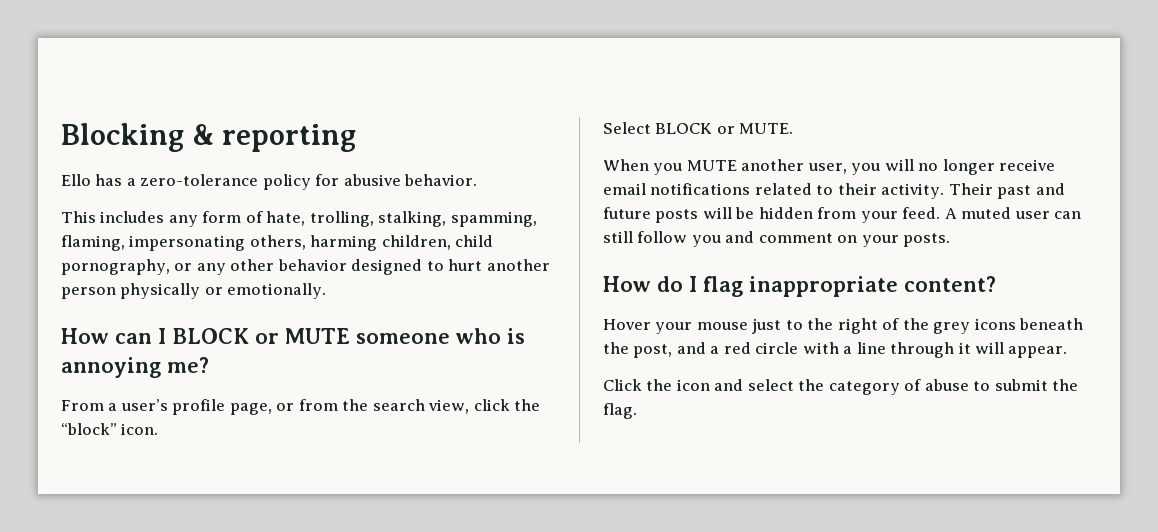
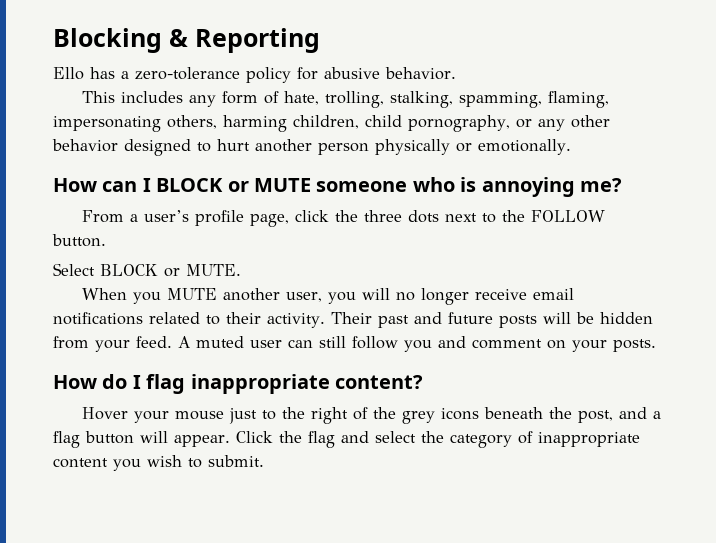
[222,124,357,152] reporting -> [195,28,320,53] Reporting
[276,399,541,414] [61,423,159,435] or from the search view, click the “block” icon. -> [295,210,606,223] [52,234,106,247] click the three dots next to the FOLLOW button.
[723,342,971,358] red circle with a line through it -> [53,431,134,448] flag button
(1068, 352) // -> (230, 441) none
[676,379,710,391] icon -> [307,431,335,448] flag
[924,379,1079,391] [603,403,637,419] abuse to submit the flag. -> [537,432,640,447] [53,455,264,471] inappropriate content you wish to submit.

